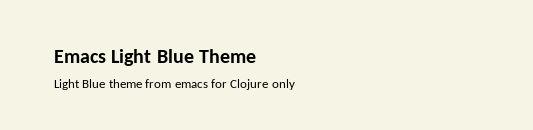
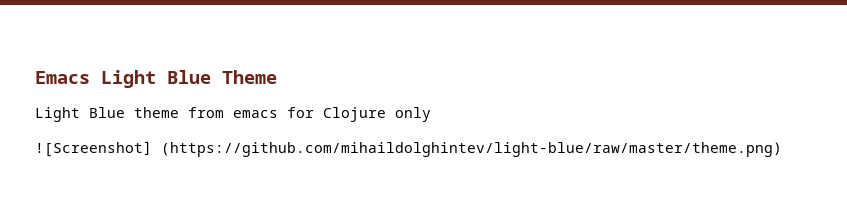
(295, 84) none -> [35,141,782,157] // ![Screenshot] (https://github.com/mihaildolghintev/light-blue/raw/master/theme.png)

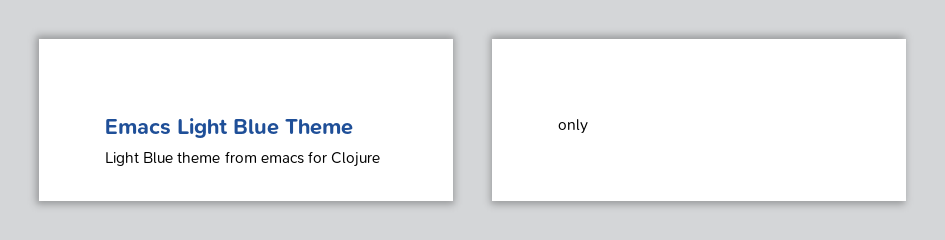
[35,141,782,157] // ![Screenshot] (https://github.com/mihaildolghintev/light-blue/raw/master/theme.png) -> (588, 126) none

